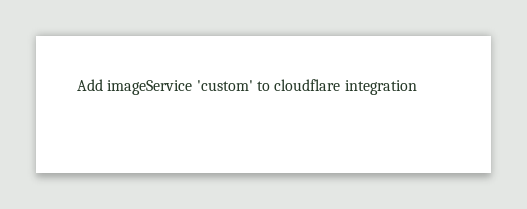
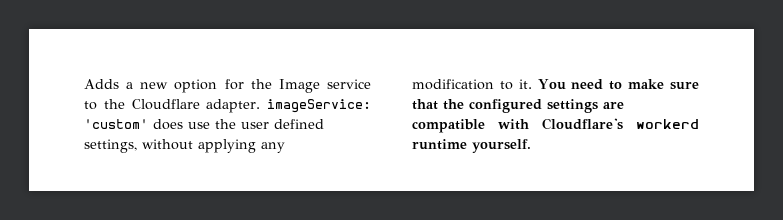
[77,79,417,95] Add imageService 'custom' to cloudflare integration -> [84,79,371,93] [84,99,371,113] [84,119,324,130] [84,139,285,153] [412,79,699,90] [412,99,624,113] [412,118,699,133] [412,139,531,153] Adds a new option for the Image service to the Cloudflare adapter. imageService: 'custom' does use the user defined settings, without applying any modification to it. You need to make sure that the configured settings are compatible with Cloudflare's workerd runtime yourself.

